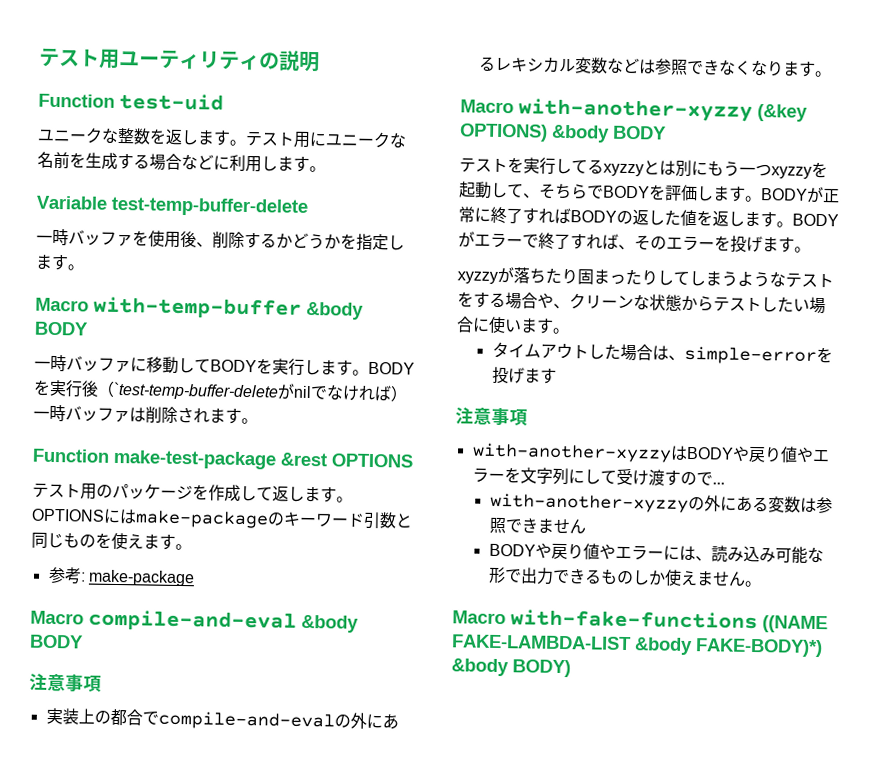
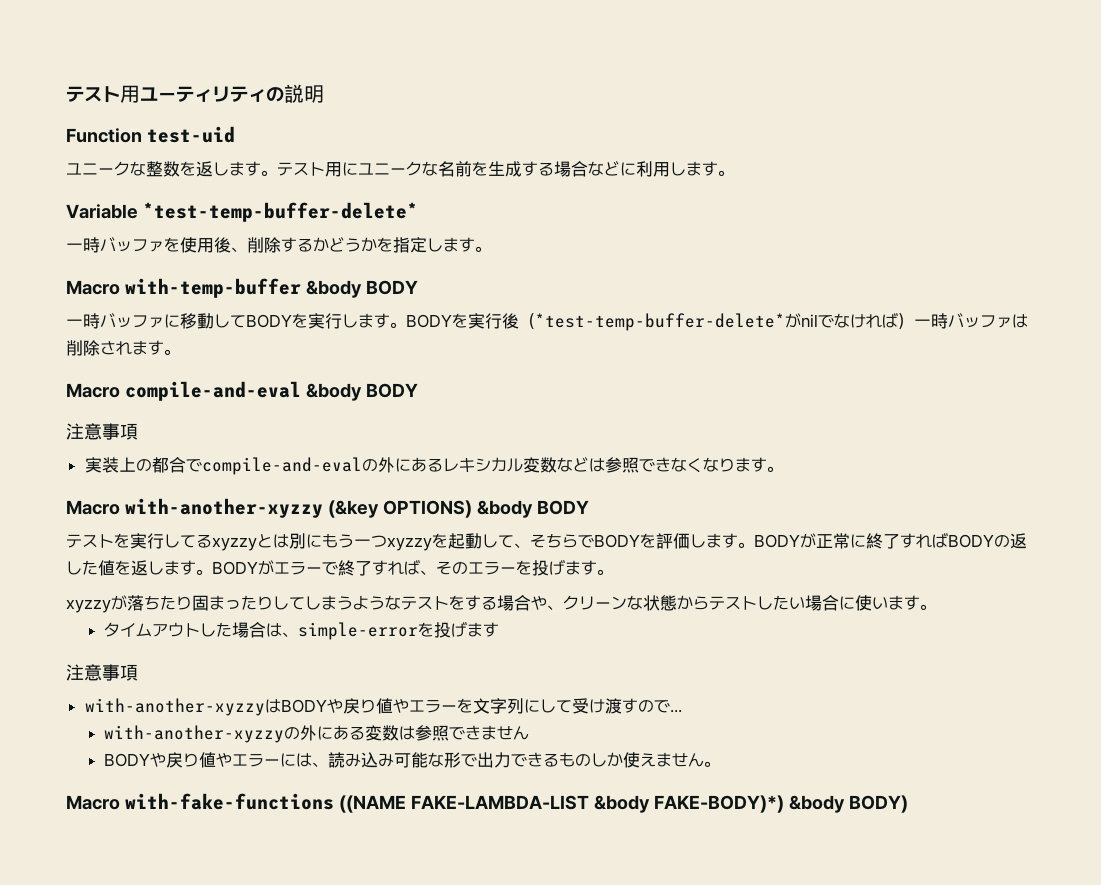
[111,196,308,217] test-temp-buffer-delete -> [142,202,418,222] *test-temp-buffer-delete*
[113,381,279,401] `test-temp-buffer-delete -> [535,313,785,331] *test-temp-buffer-delete*
[32,448,413,470] [32,482,353,503] [31,508,413,530] [31,532,192,551] [47,566,195,587] // Function make-test-package &rest OPTIONS // テスト用のパッケージを作成して返します。OPTIONSにはmake-packageのキーワード引数と同じものを使えます。 // 参考: make-package -> (180, 352) none

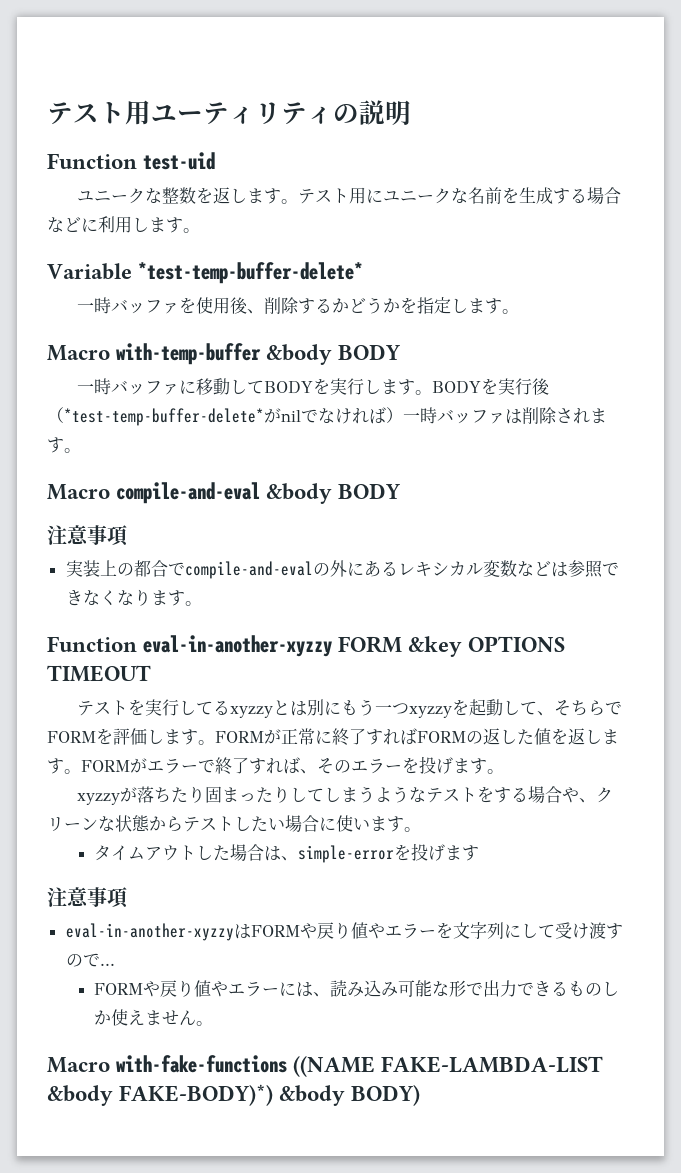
[66,498,589,518] Macro with-another-xyzzy (&key OPTIONS) &body BODY -> [47,635,566,657] [47,665,151,682] Function eval-in-another-xyzzy FORM &key OPTIONS TIMEOUT
[594,534,640,548] BODY -> [47,731,96,743] FORM
[754,534,800,548] BODY -> [215,731,264,743] FORM
[948,534,994,548] BODY -> [417,731,466,743] FORM
[212,561,258,575] BODY -> [81,760,130,772] FORM
[84,698,327,716] with-another-xyzzyはBODY -> [65,923,300,941] eval-in-another-xyzzyはFORM
[104,725,530,743] [104,753,151,767] with-another-xyzzyの外にある変数は参照できません // BODY -> [94,983,144,995] FORM

